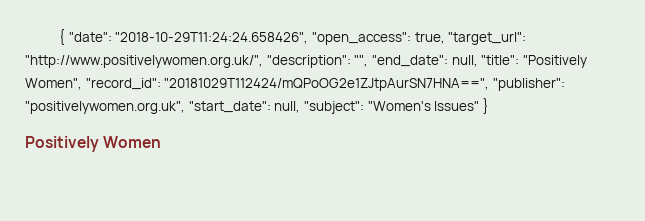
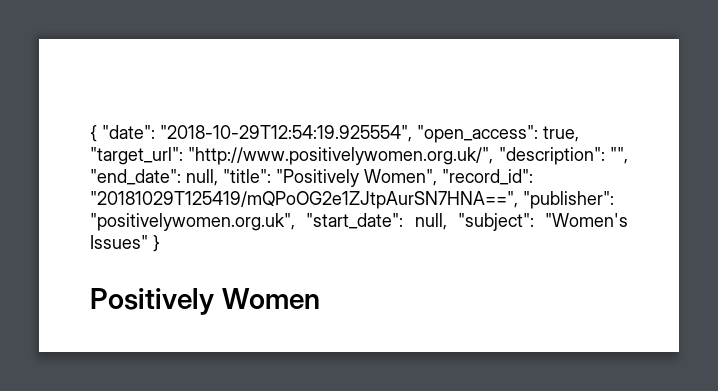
[115,32,309,44] "2018-10-29T11:24:24.658426", -> [160,125,412,142] "2018-10-29T12:54:19.925554",
[164,78,490,91] "20181029T112424/mQPoOG2e1ZJtpAurSN7HNA==", -> [90,191,518,209] "20181029T125419/mQPoOG2e1ZJtpAurSN7HNA==",

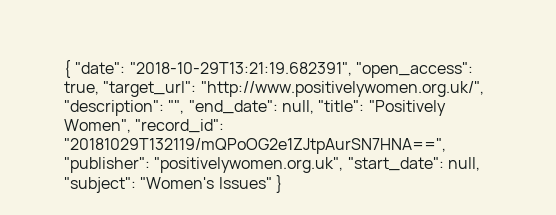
[160,125,412,142] "2018-10-29T12:54:19.925554", -> [129,62,352,76] "2018-10-29T13:21:19.682391",
[90,191,518,209] "20181029T125419/mQPoOG2e1ZJtpAurSN7HNA==", -> [64,138,446,154] "20181029T132119/mQPoOG2e1ZJtpAurSN7HNA==",
[90,288,320,315] // Positively Women -> (283, 184) none

